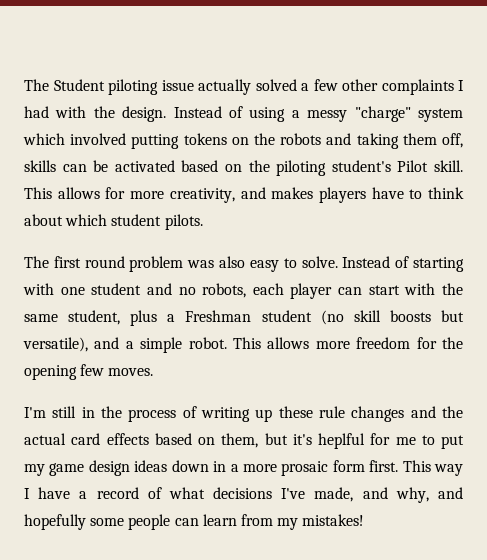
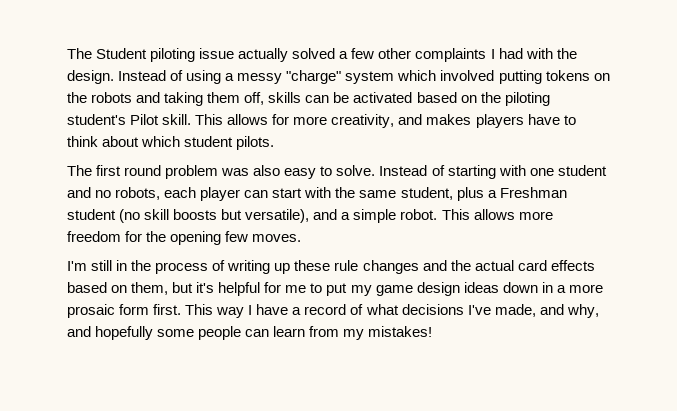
[318,433,365,449] heplful -> [218,282,261,296] helpful

